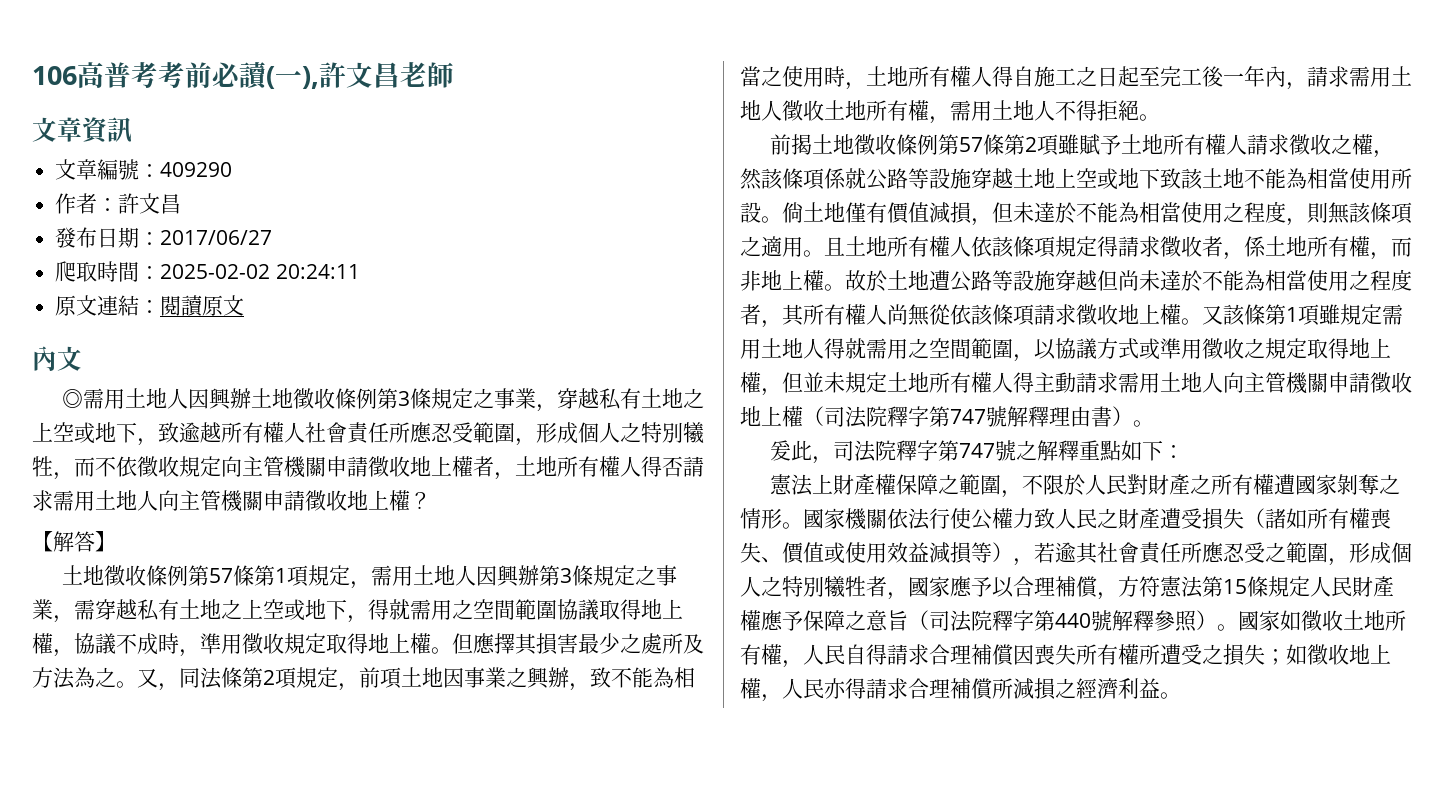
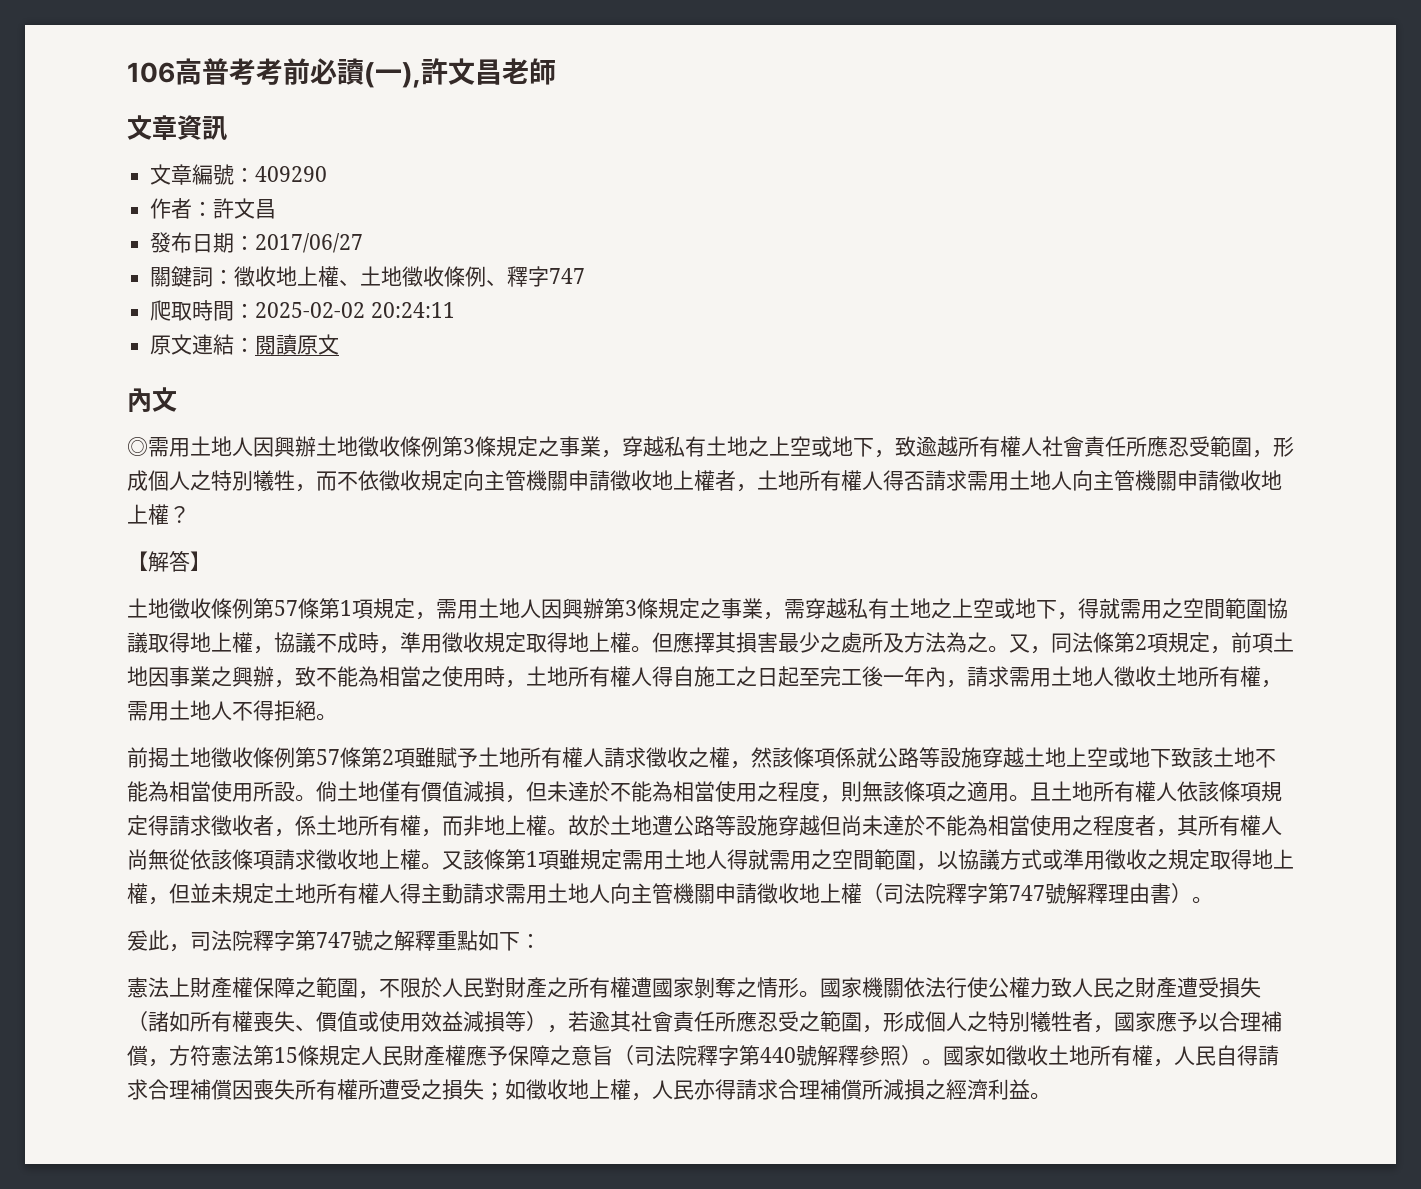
(273, 237) none -> [150,266,586,287] // 關鍵詞：徵收地上權、土地徵收條例、釋字747

